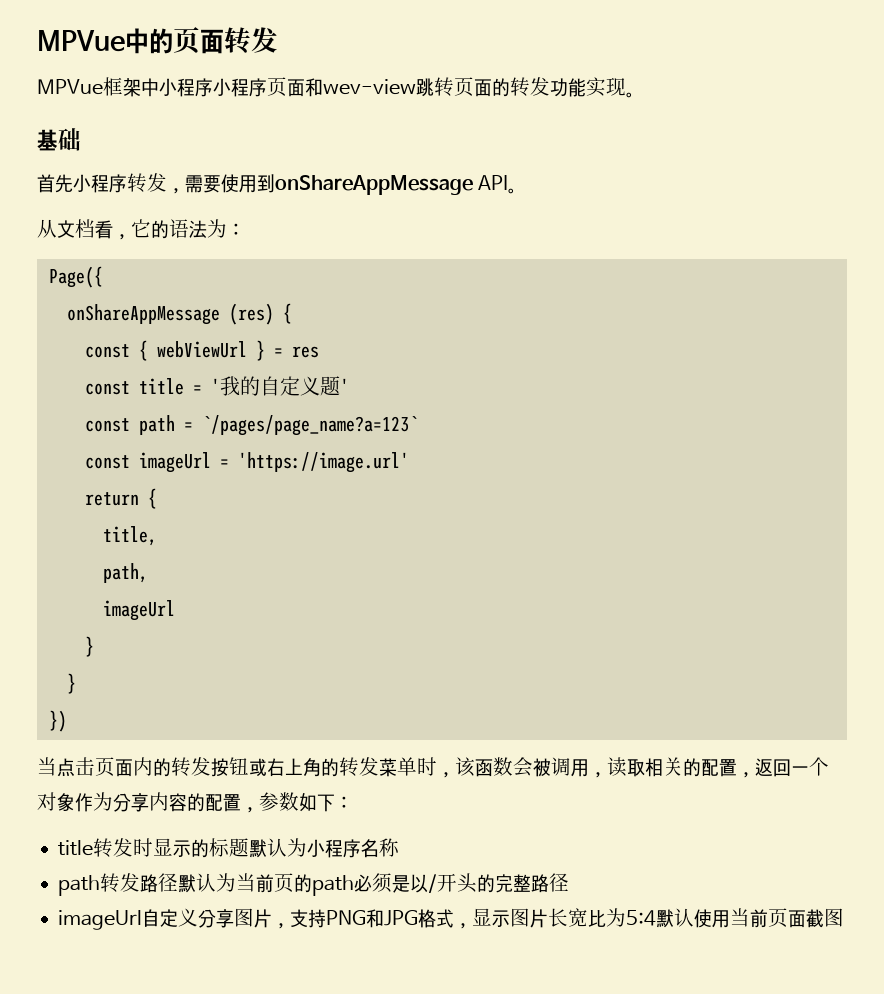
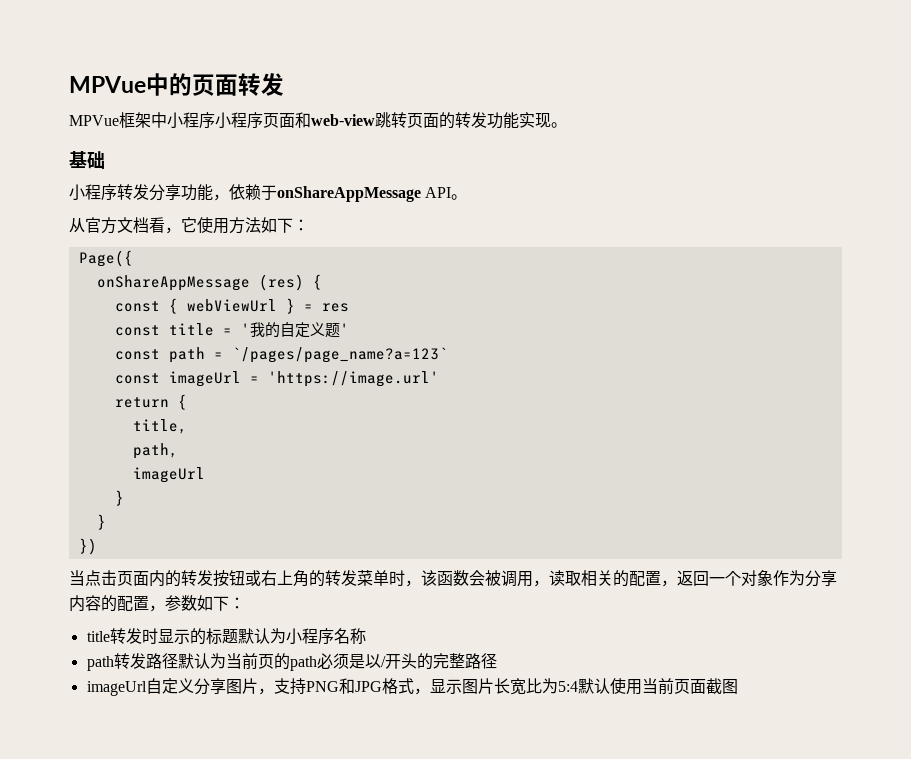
[323,79,416,95] wev-view -> [311,114,375,126] web-view
[37,174,73,193] 首先 -> (105, 160) none
[167,174,275,194] ，需要使用到 -> [149,184,277,201] 分享功能，依赖于
(57, 228) none -> [85,217,117,234] 官方
[151,219,227,239] 的语法为 -> [197,217,293,234] 使用方法如下

